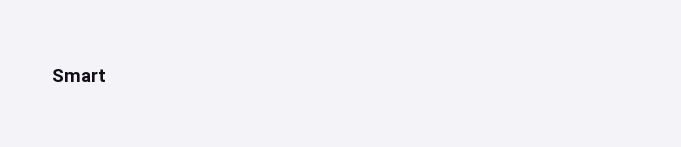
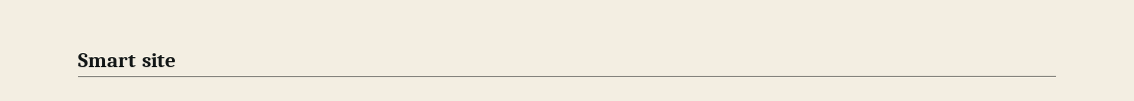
(106, 75) none -> [141,53,177,68] site

